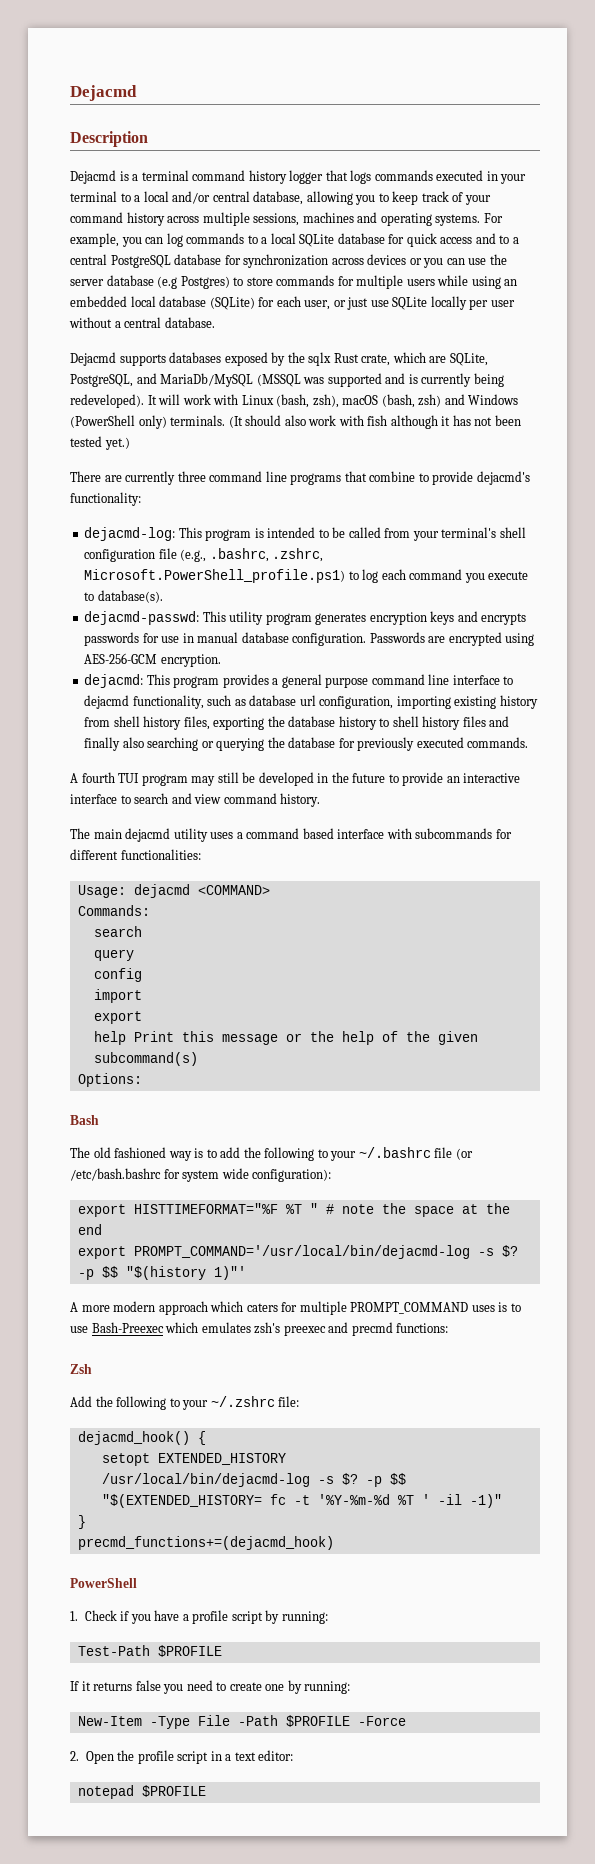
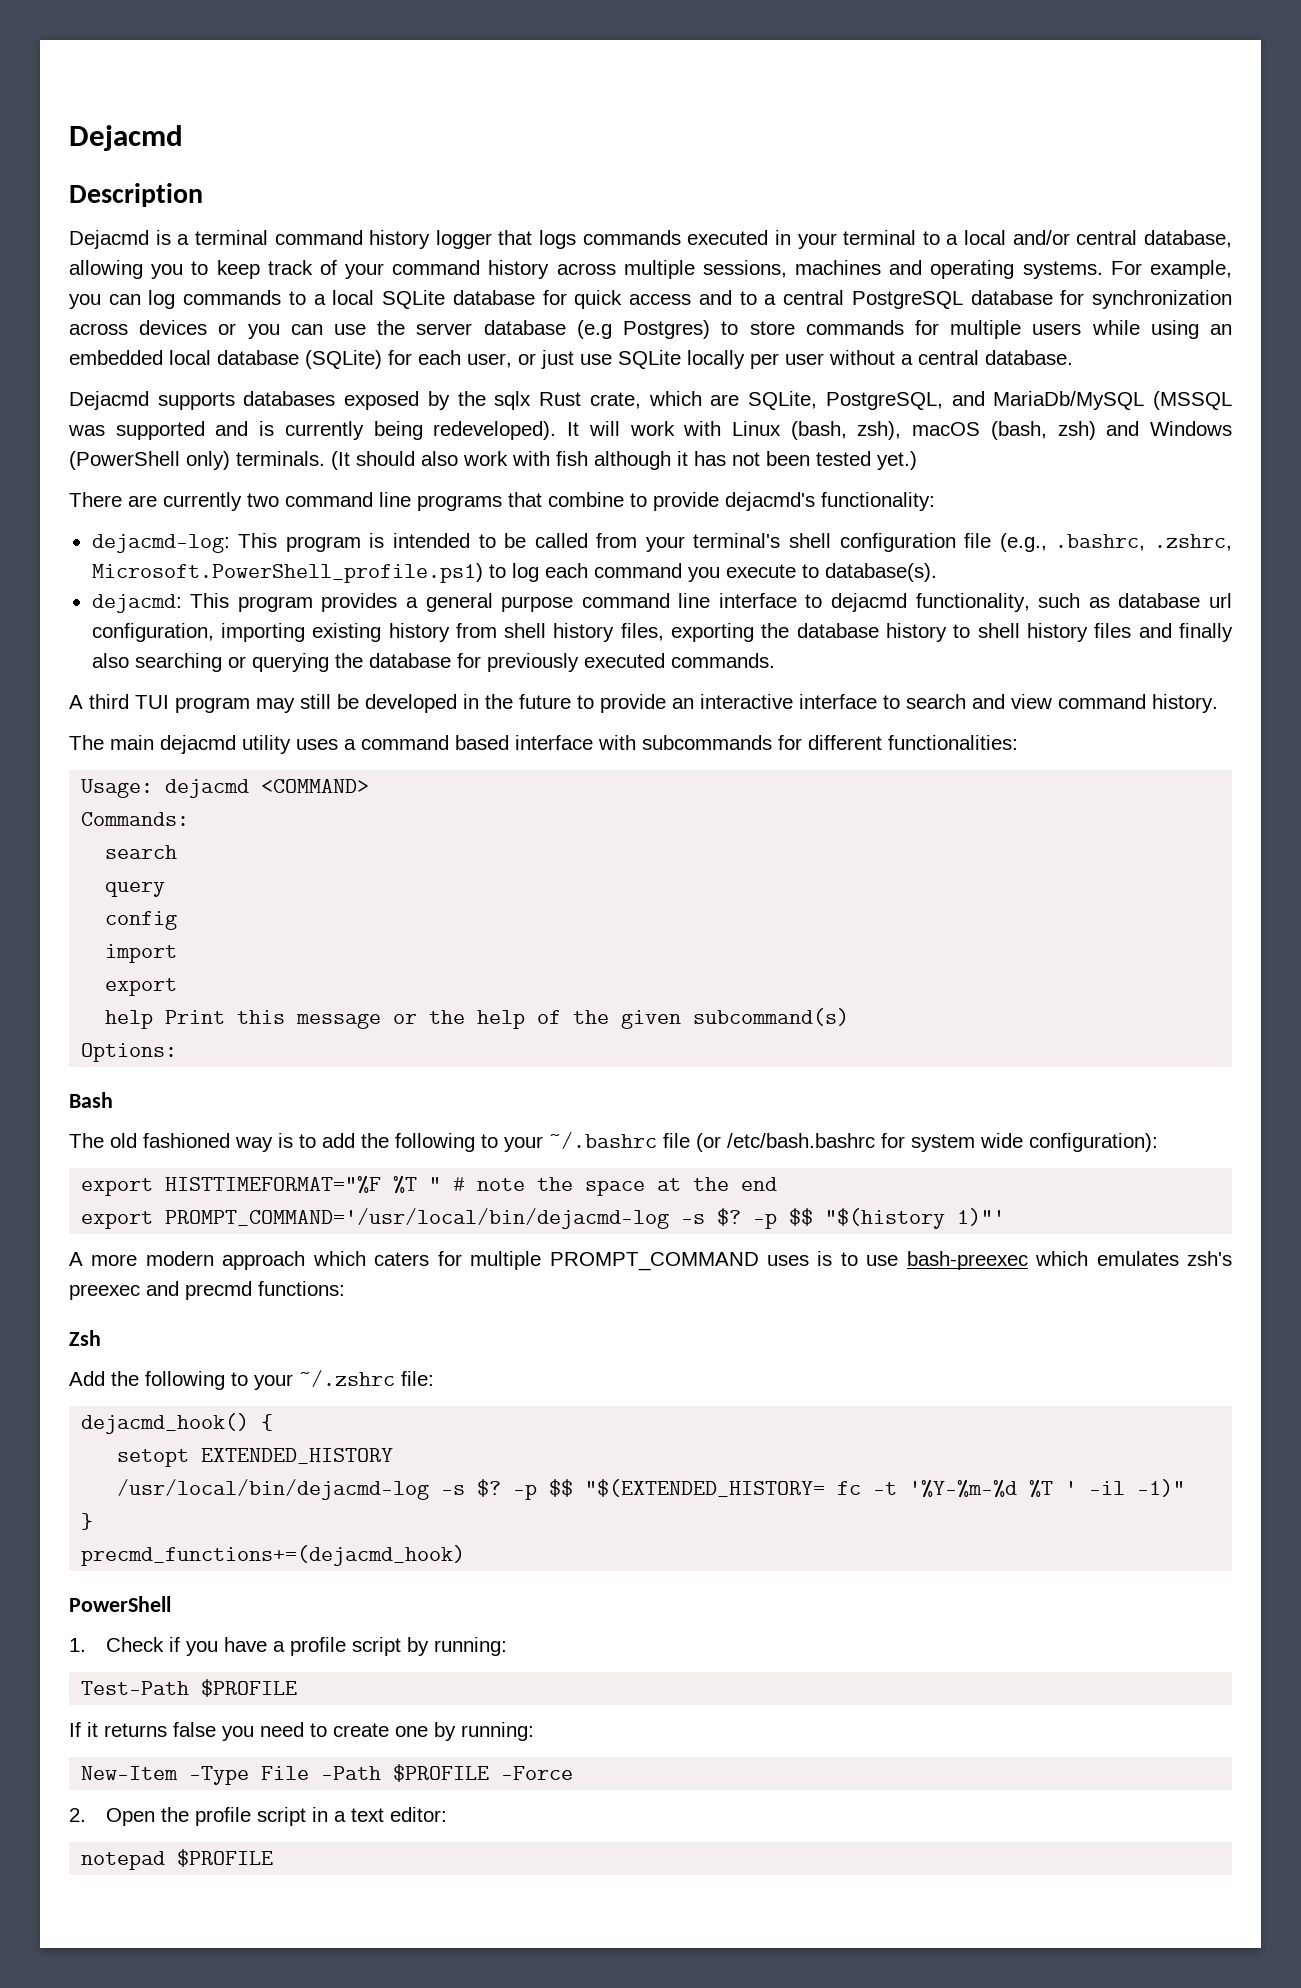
[177,471,206,482] three -> [247,493,279,507] two
[84,611,527,625] [84,632,535,646] [84,653,221,667] // dejacmd-passwd: This utility program generates encryption keys and encrypts passwords for use in manual database configuration. Passwords are encrypted using AES-256-GCM encryption. -> (937, 572) none
[81,772,115,783] fourth -> [89,694,129,709] third
[91,1322,164,1333] Bash-Preexec -> [906,1251,1028,1270] bash-preexec

